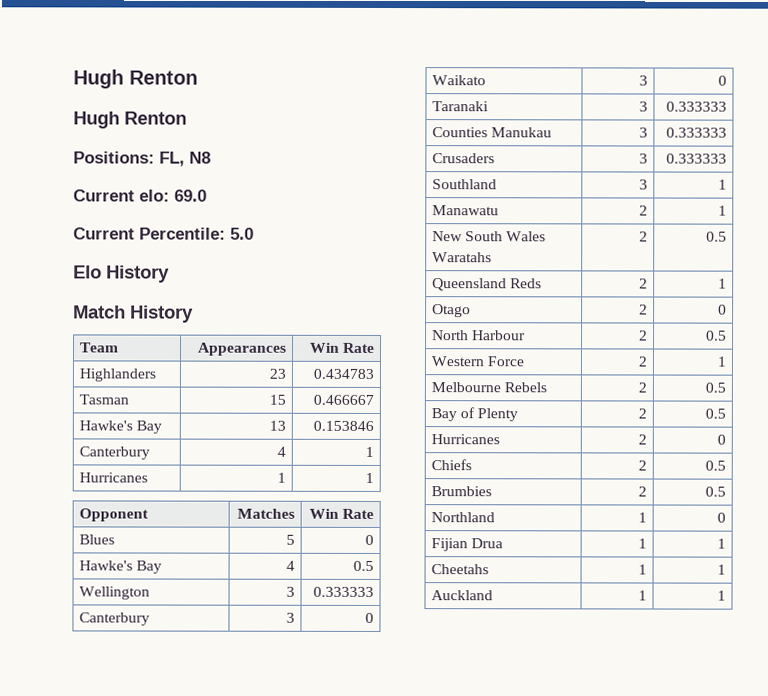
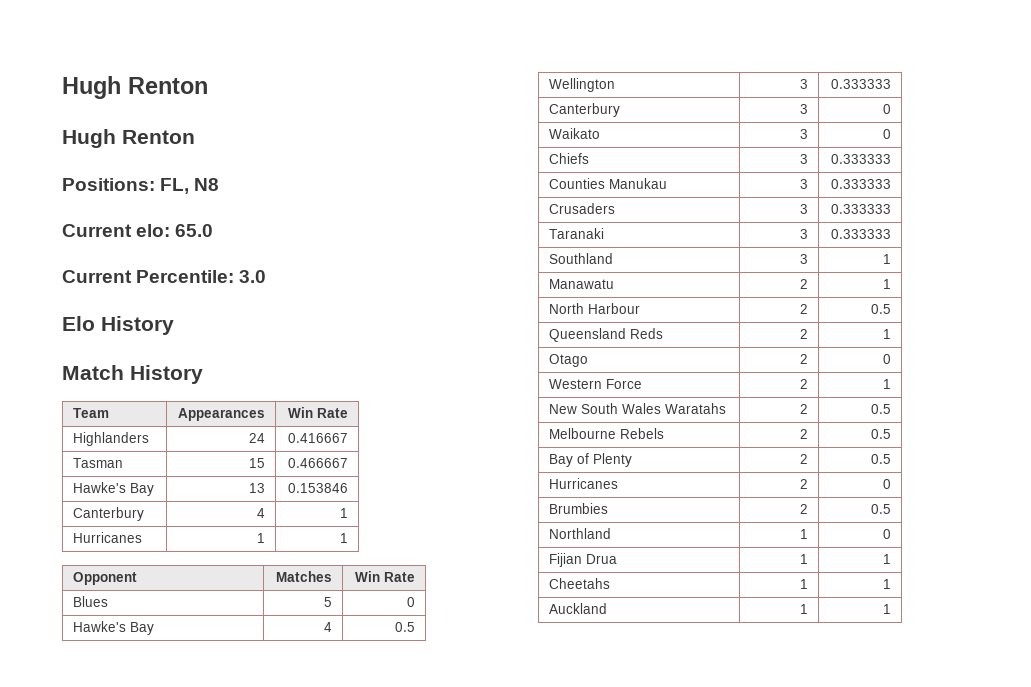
[174,189,207,202] 69.0 -> [175,224,214,237] 65.0
[230,227,254,240] 5.0 -> [239,270,267,283] 3.0
[269,368,287,379] [313,368,375,379] 23 | 0.434783 -> [249,433,266,443] [288,433,349,443] 24 | 0.416667
[431,101,489,112] Taranaki -> [548,153,589,164] Chiefs
(728, 158) none -> [548,228,604,239] [800,229,809,239] [831,229,892,239] // Taranaki | 3 | 0.333333
[431,231,547,242] [431,252,492,263] New South Wales Waratahs -> [548,303,640,314] North Harbour
[431,330,527,341] [639,330,649,341] [706,330,728,341] // North Harbour | 2 | 0.5 -> (892, 359) none
(727, 361) none -> [548,403,726,414] [800,404,809,414] [871,404,892,414] // New South Wales Waratahs | 2 | 0.5
[430,459,472,471] [638,460,648,471] [705,460,727,471] // Chiefs | 2 | 0.5 -> (892, 484) none

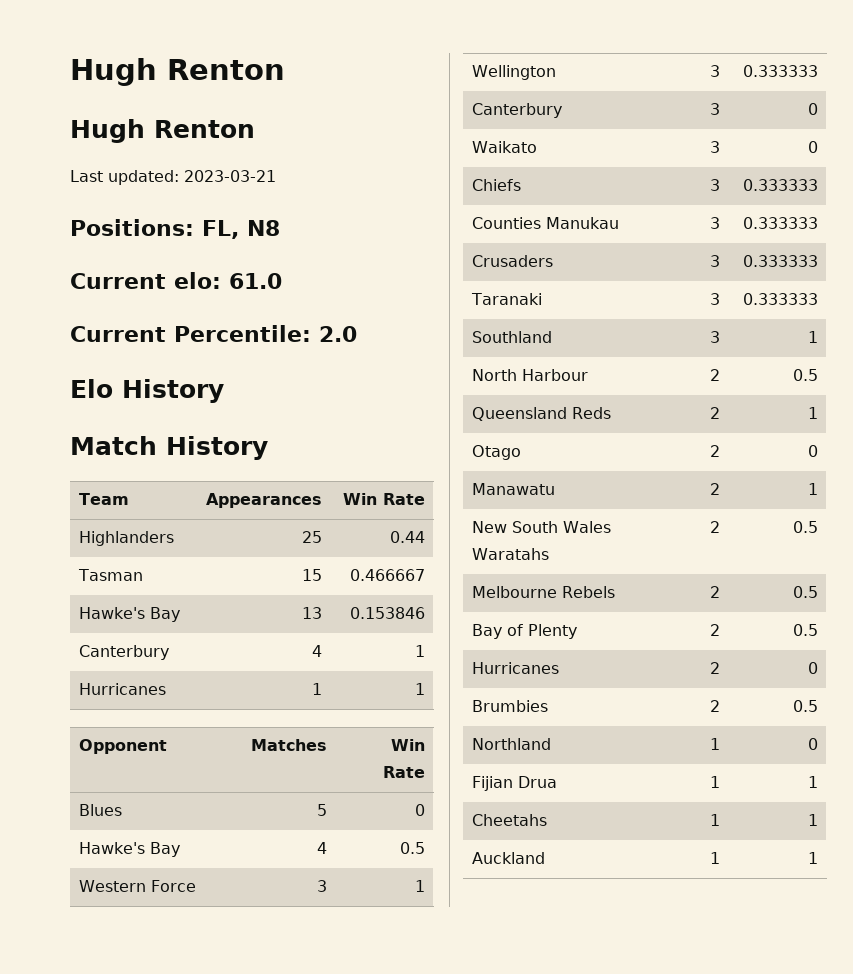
(195, 137) none -> [70,170,276,185] // Last updated: 2023-03-21
[175,224,214,237] 65.0 -> [229,273,282,289] 61.0
[239,270,267,283] 3.0 -> [319,326,357,342] 2.0
[249,433,266,443] [288,433,349,443] 24 | 0.416667 -> [301,531,322,543] [389,531,425,543] 25 | 0.44
(416, 627) none -> [79,880,197,892] [316,880,327,892] [414,880,425,892] // Western Force | 3 | 1
[548,279,614,289] [800,279,809,289] [883,279,892,289] // Manawatu | 2 | 1 -> (818, 337) none
[548,379,642,389] Western Force -> [472,483,556,495] Manawatu

